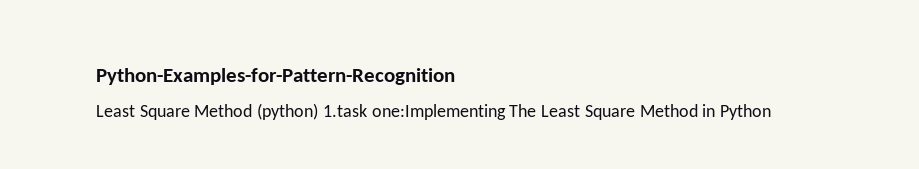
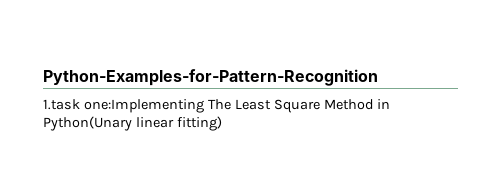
[96,103,319,120] Least Square Method (python) -> (378, 77) none
[719,104,771,120] Python -> [43,116,222,131] Python(Unary linear fitting)

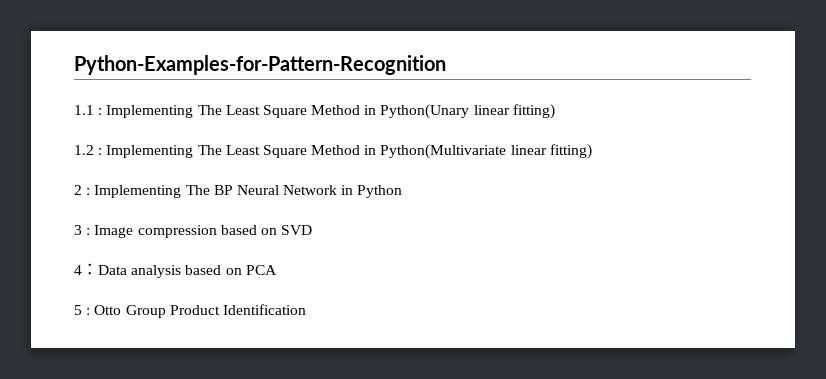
[43,99,204,113] 1.task one:Implementing -> [74,105,194,118] 1.1 : Implementing
(222, 123) none -> [74,144,592,159] [74,185,403,198] [74,225,313,238] [74,263,277,278] [74,304,306,318] // 1.2 : Implementing The Least Square Method in Python(Multivariate linear fitting) // 2 : Implementing The BP Neural Network in Python // 3 : Image compression based on SVD // 4：Data analysis based on PCA // 5 : Otto Group Product Identification

